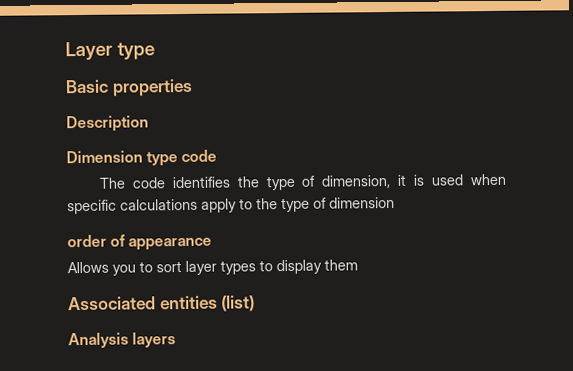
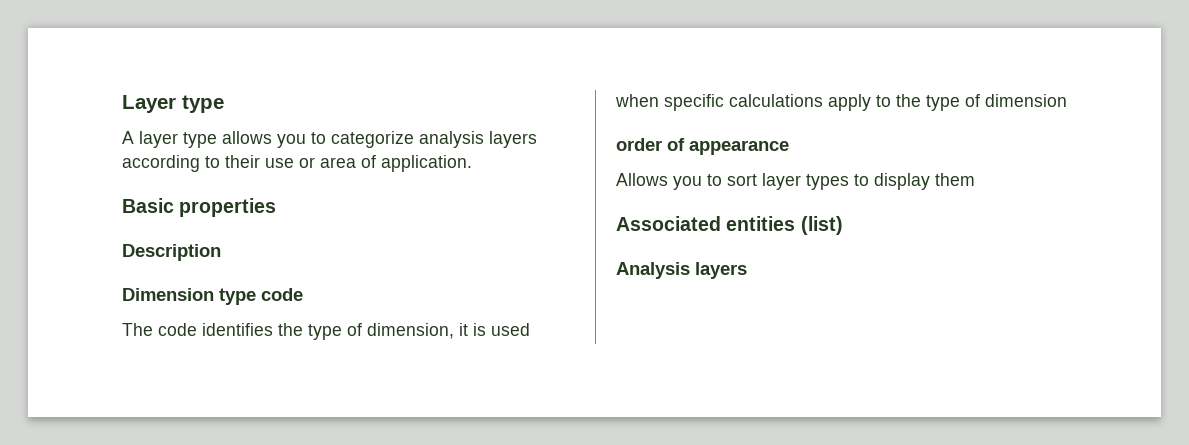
(155, 51) none -> [122,131,537,148] [122,155,472,172] // A layer type allows you to categorize analysis layers according to their use or area of application.

